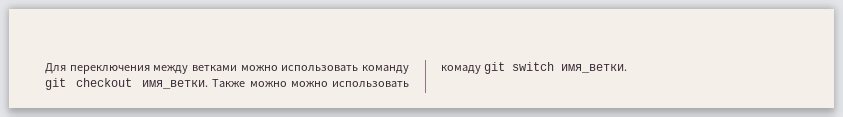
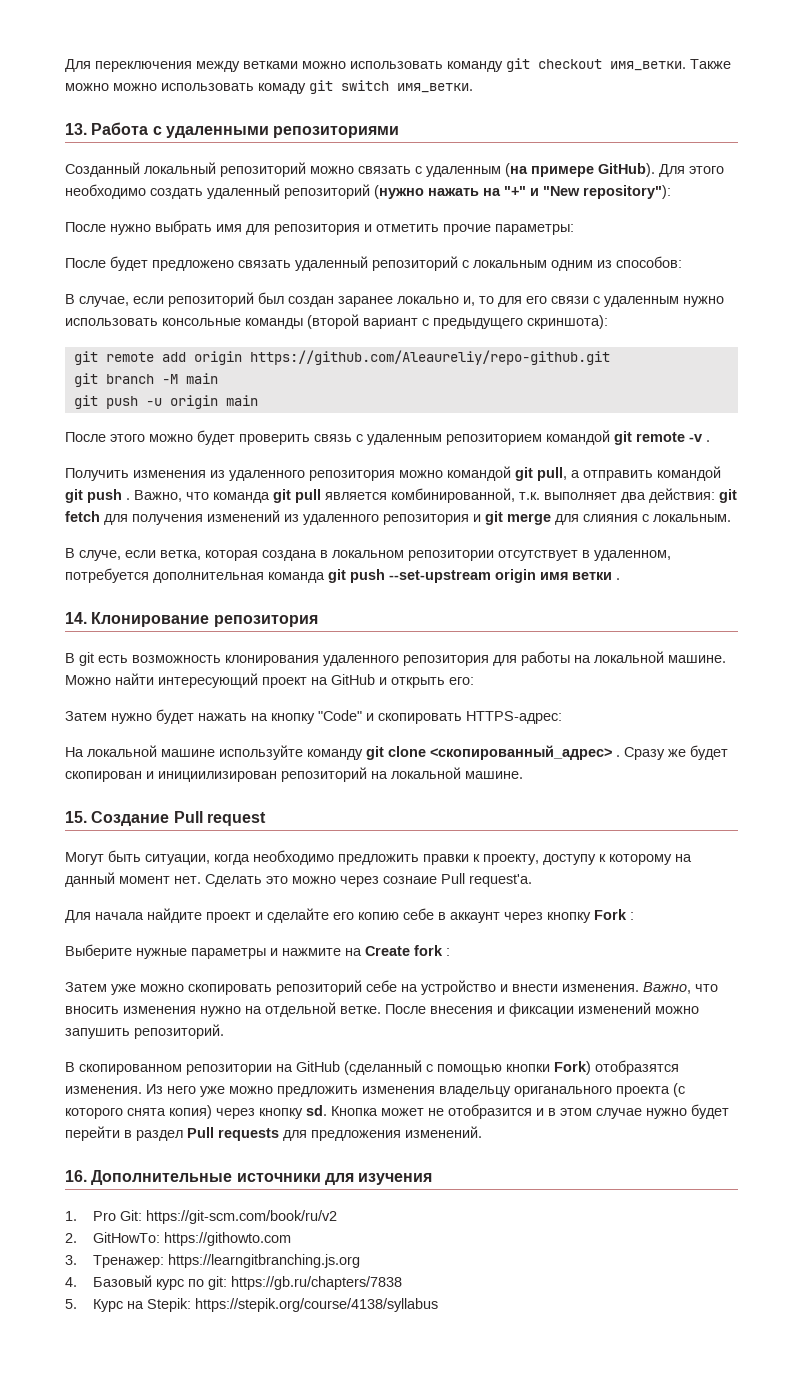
(627, 68) none -> [65,122,400,138] [65,162,724,177] [65,184,671,199] [65,220,574,235] [65,256,682,271] [65,292,724,307] [65,314,608,329] [73,350,610,365] [73,373,218,387] [73,395,258,409] [65,430,710,445] [65,466,721,481] [65,488,737,503] [65,510,731,525] [65,548,671,561] [65,568,620,583] [65,612,318,627] [65,651,726,666] [65,673,474,688] [65,709,562,724] [65,745,728,760] [65,767,523,782] [65,811,266,826] [65,850,692,865] [65,872,532,887] [65,908,634,923] [65,944,450,959] [65,980,718,995] [65,1002,699,1017] [65,1024,224,1039] [65,1060,679,1075] [65,1083,685,1097] [65,1104,729,1119] [65,1126,482,1141] [65,1170,433,1185] [65,1210,338,1224] [65,1232,292,1246] [65,1254,361,1268] [65,1275,403,1290] [65,1298,439,1312] // 13. Работа с удаленными репозиториями // Созданный локальный репозиторий можно связать с удаленным (на примере GitHub). Для этого необходимо создать удаленный репозиторий (нужно нажать на "+" и "New repository"): // После нужно выбрать имя для репозитория и отметить прочие параметры: // После будет предложено связать удаленный репозиторий с локальным одним из способов: // В случае, если репозиторий был создан заранее локально и, то для его связи с удаленным нужно использовать консольные команды (второй вариант с предыдущего скриншота): // git remote add origin https://github.com/Aleaureliy/repo-github.git // git branch -M main // git push -u origin main // После этого можно будет проверить связь с удаленным репозиторием командой git remote -v . // Получить изменения из удаленного репозитория можно командой git pull, а отправить командой git push . Важно, что команда git pull является комбинированной, т.к. выполняет два действия: git fetch для получения изменений из удаленного репозитория и git merge для слияния с локальным. // В случе, если ветка, которая создана в локальном репозитории отсутствует в удаленном, потребуется дополнительная команда git push --set-upstream origin имя ветки . // 14. Клонирование репозитория // В git есть возможность клонирования удаленного репозитория для работы на локальной машине. Можно найти интересующий проект на GitHub и открыть его: // Затем нужно будет нажать на кнопку "Code" и скопировать HTTPS-адрес: // На локальной машине используйте команду git clone <скопированный_адрес> . Сразу же будет скопирован и инициилизирован репозиторий на локальной машине. // 15. Создание Pull request // Могут быть ситуации, когда необходимо предложить правки к проекту, доступу к которому на данный момент нет. Сделать это можно через сознаие Pull request'a. // Для начала найдите проект и сделайте его копию себе в аккаунт через кнопку Fork : // Выберите нужные параметры и нажмите на Create fork : // Затем уже можно скопировать репозиторий себе на устройство и внести изменения. Важно, что вносить изменения нужно на отдельной ветке. После внесения и фиксации изменений можно запушить репозиторий. // В скопированном репозитории на GitHub (сделанный с помощью кнопки Fork) отобразятся изменения. Из него уже можно предложить изменения владельцу ориганального проекта (с которого снята копия) через кнопку sd. Кнопка может не отобразится и в этом случае нужно будет перейти в раздел Pull requests для предложения изменений. // 16. Дополнительные источники для изучения // 1. Pro Git: https://git-scm.com/book/ru/v2 // 2. GitHowTo: https://githowto.com // 3. Тренажер: https://learngitbranching.js.org // 4. Базовый курс по git: https://gb.ru/chapters/7838 // 5. Курс на Stepik: https://stepik.org/course/4138/syllabus

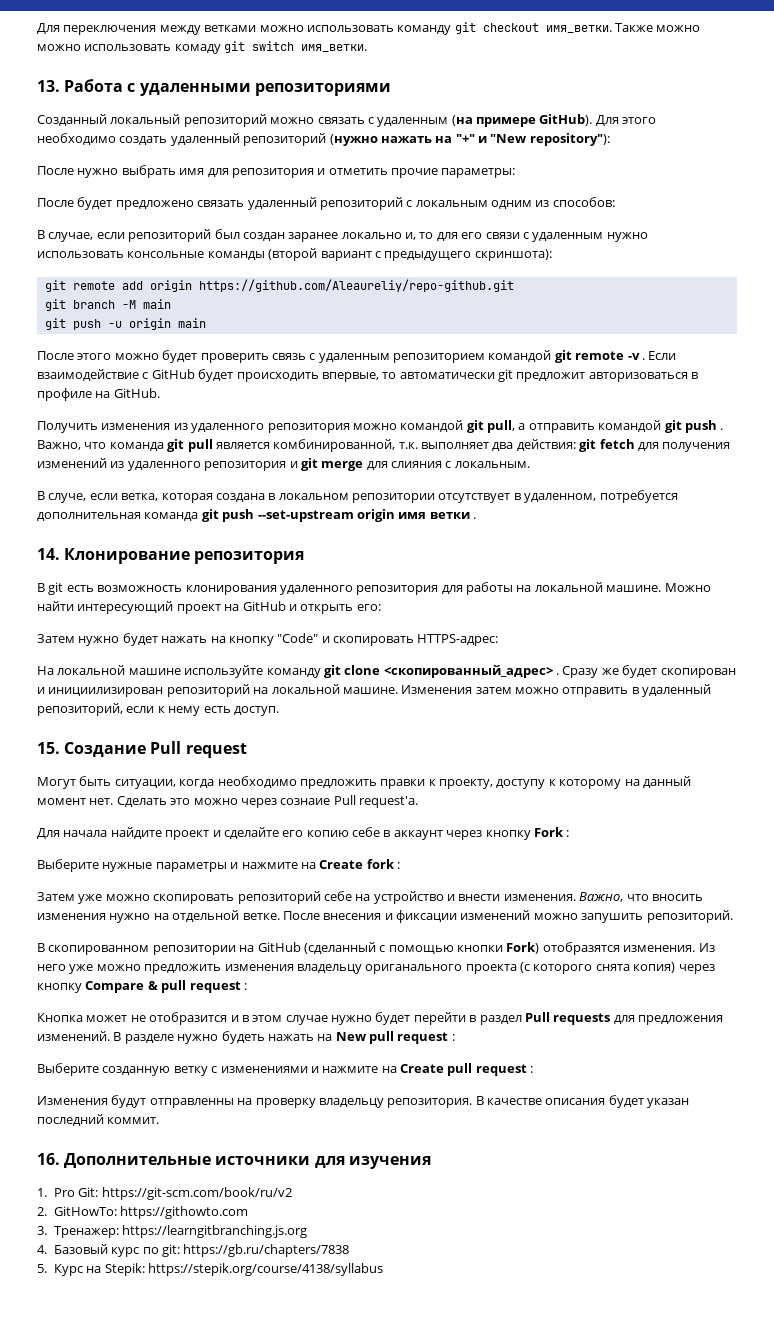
(710, 441) none -> [648,351,677,360] [37,369,699,382] [37,388,160,401] Если взаимодействие с GitHub будет происходить впервые, то автоматически git предложит авторизоваться в профиле на GitHub.
(523, 775) none -> [401,684,712,697] [37,703,279,716] Изменения затем можно отправить в удаленный репозиторий, если к нему есть доступ.
[306,1105,327,1116] sd. -> [85,980,247,993] Compare & pull request : //
(482, 1132) none -> [113,1031,455,1044] [37,1063,534,1076] [37,1095,690,1108] [37,1114,160,1126] В разделе нужно будеть нажать на New pull request : // Выберите созданную ветку с изменениями и нажмите на Create pull request : // Изменения будут отправленны на проверку владельцу репозитория. В качестве описания будет указан последний коммит.

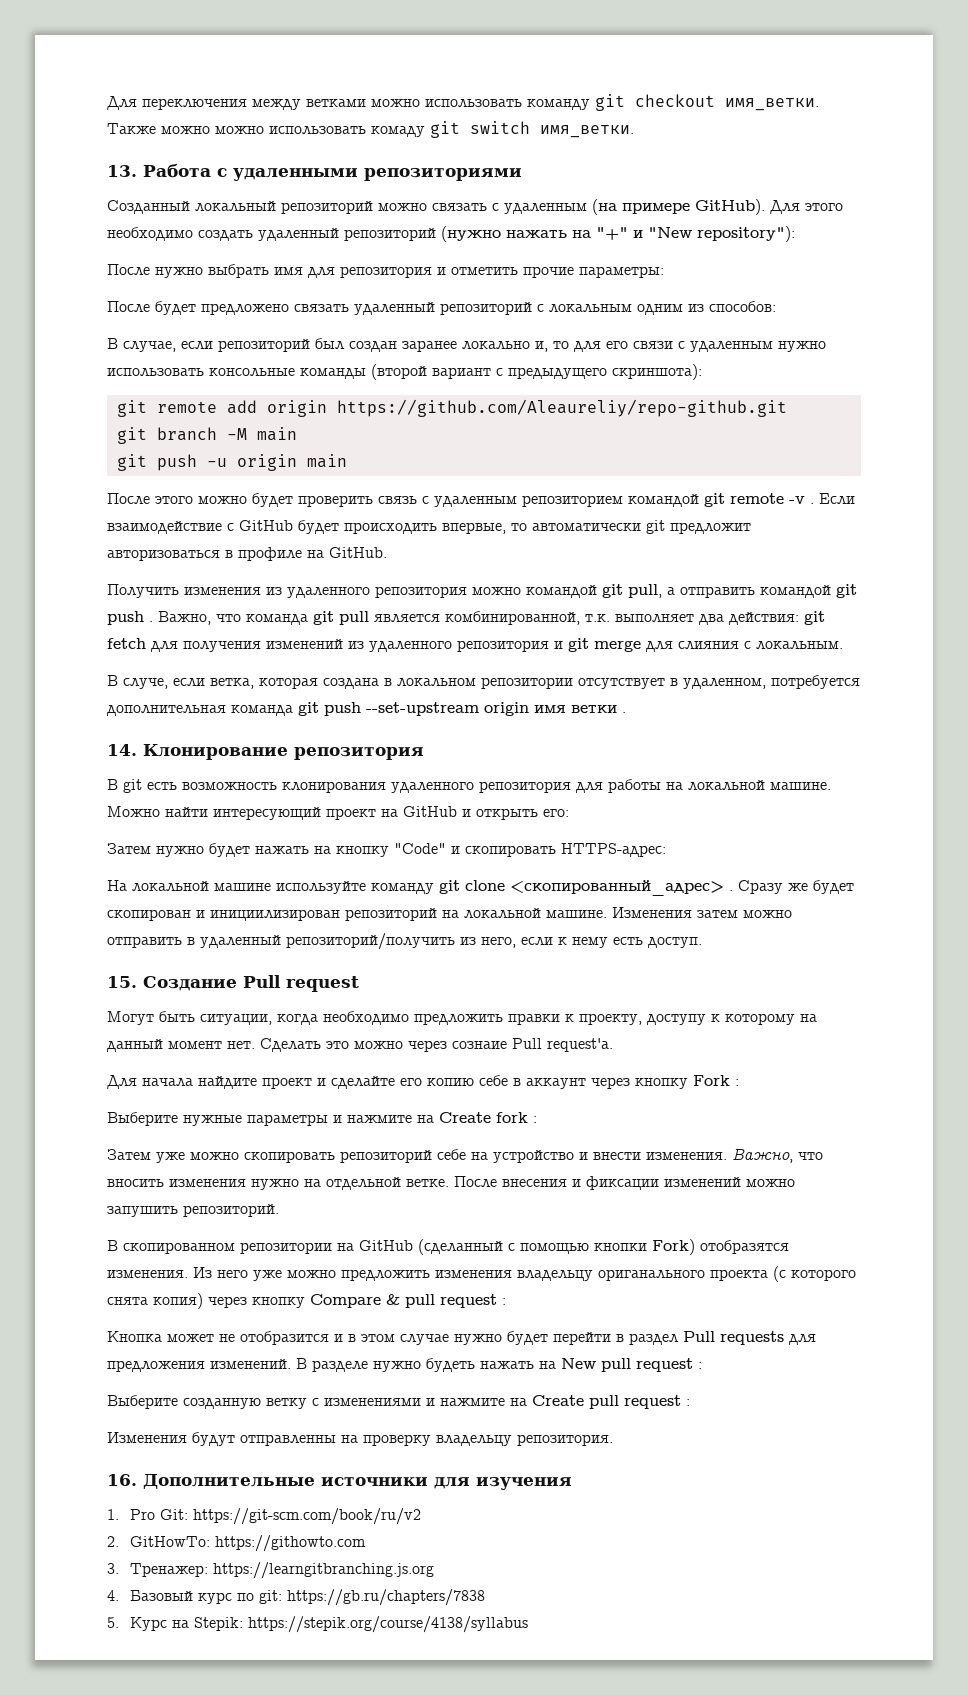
[37,703,123,716] репозиторий, -> [286,933,516,950] репозиторий/получить из него,
[475,1095,690,1108] [37,1114,160,1126] В качестве описания будет указан последний коммит. -> (613, 1440) none

